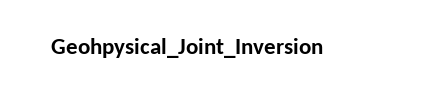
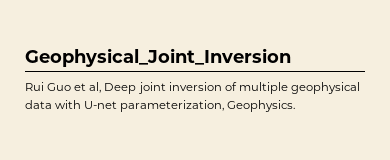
[51,38,323,58] Geohpysical_Joint_Inversion -> [25,48,291,67] [25,82,360,94] [25,100,296,112] Geophysical_Joint_Inversion // Rui Guo et al, Deep joint inversion of multiple geophysical data with U-net parameterization, Geophysics.

